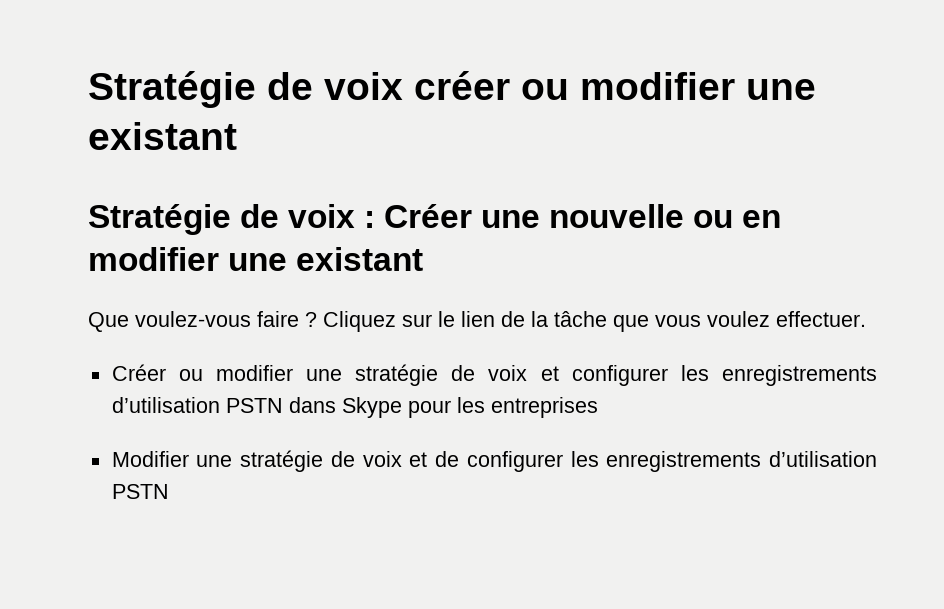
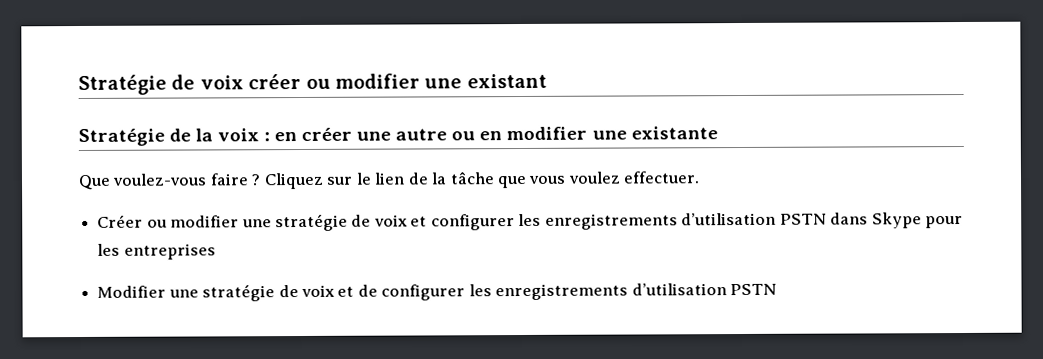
(280, 216) none -> [195,128,214,142] la
[384,204,685,228] Créer une nouvelle -> [273,126,448,142] en créer une autre
[296,247,424,271] existant -> [630,126,718,140] existante

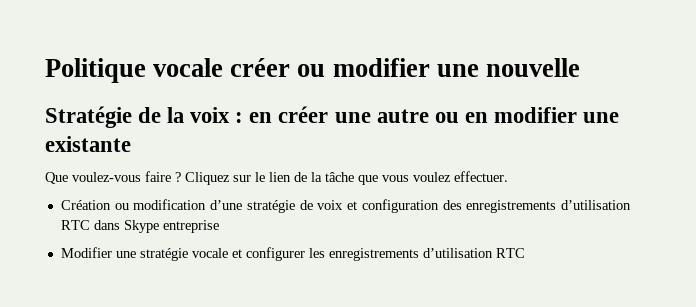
[78,74,244,96] Stratégie de voix -> [45,58,224,83] Politique vocale
[466,73,547,89] existant -> [485,58,580,77] nouvelle
[97,212,963,232] [97,243,216,260] [97,283,778,302] Créer ou modifier une stratégie de voix et configurer les enregistrements d’utilisation PSTN dans Skype pour les entreprises // Modifier une stratégie de voix et de configurer les enregistrements d’utilisation PSTN -> [60,199,632,213] [60,220,219,233] [60,247,525,261] Création ou modification d’une stratégie de voix et configuration des enregistrements d’utilisation RTC dans Skype entreprise // Modifier une stratégie vocale et configurer les enregistrements d’utilisation RTC

